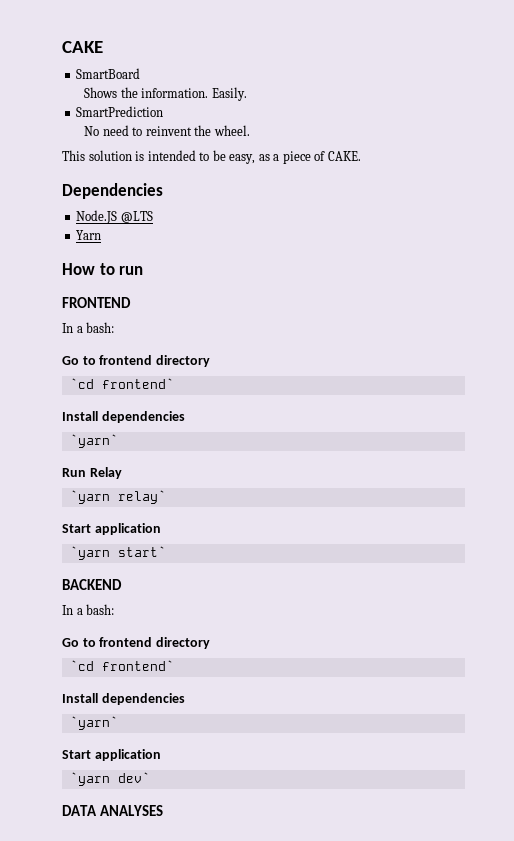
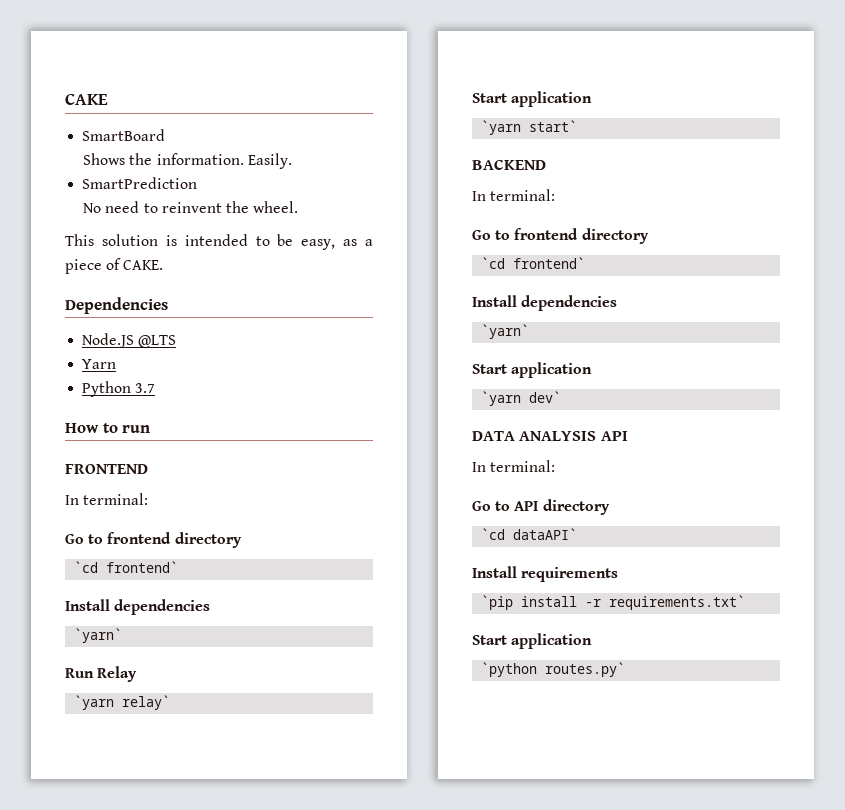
(102, 235) none -> [82,381,156,397] // Python 3.7
[76,322,115,333] a bash: -> [83,493,149,505] terminal:
[76,604,115,615] a bash: -> [490,189,556,201] terminal:
[100,805,164,816] ANALYSES -> [519,431,628,441] [472,460,556,472] [472,499,610,515] [481,528,578,540] [472,566,619,582] [481,595,746,610] [472,633,593,649] [481,662,626,677] ANALYSIS API // In terminal: // Go to API directory // `cd dataAPI` // Install requirements // `pip install -r requirements.txt` // Start application // `python routes.py`

